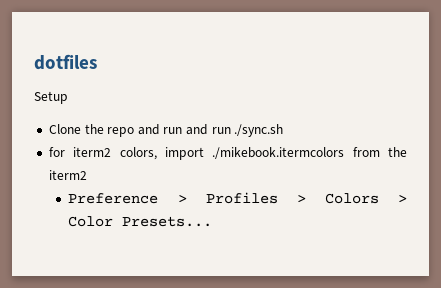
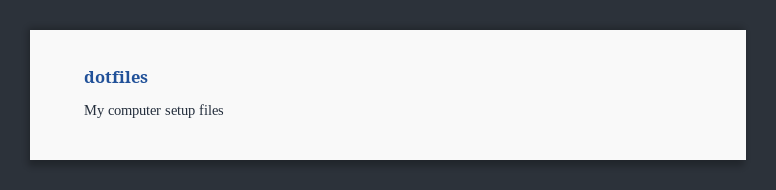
[34,91,68,104] [48,124,284,137] [48,147,407,160] [48,170,87,180] [68,192,407,204] [68,216,213,227] Setup // Clone the repo and run and run ./sync.sh // for iterm2 colors, import ./mikebook.itermcolors from the iterm2 // Preference > Profiles > Colors > Color Presets... -> [84,104,224,118] My computer setup files

